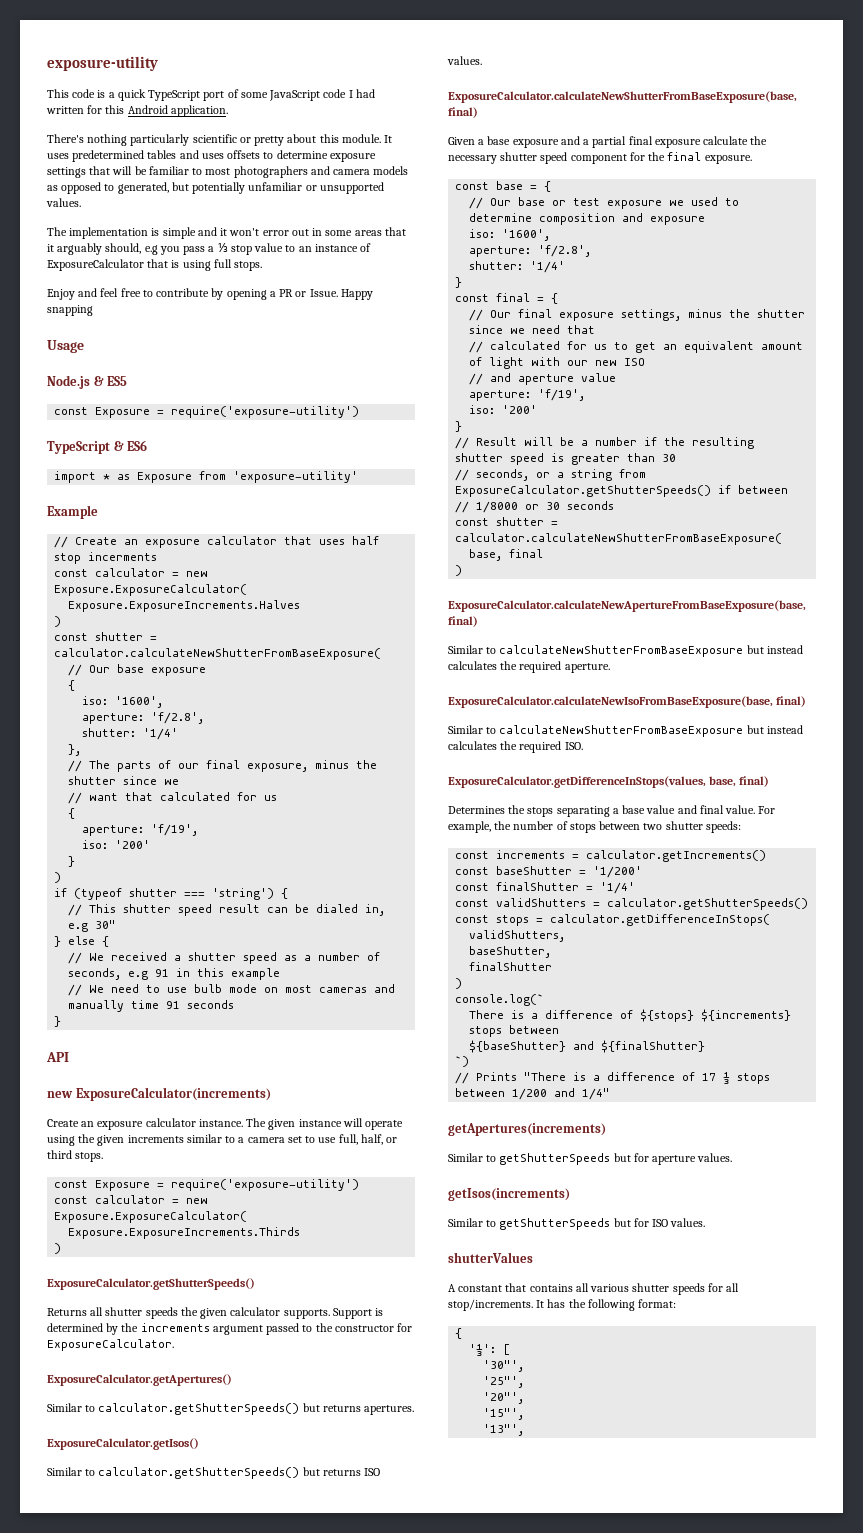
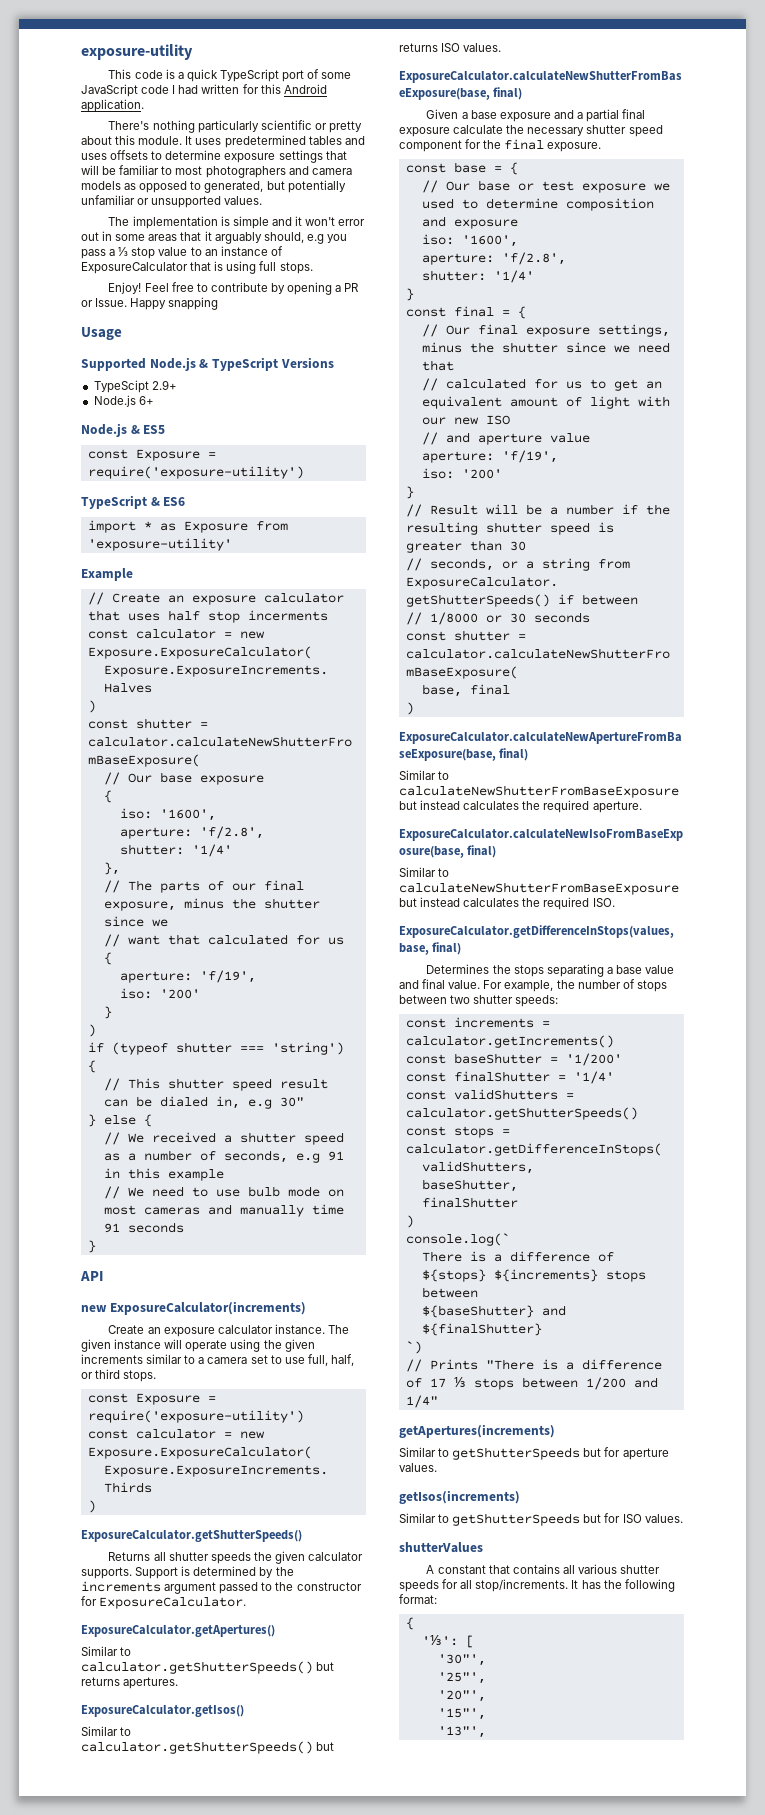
[47,288,119,300] Enjoy and feel -> [108,282,169,294] Enjoy! Feel
(84, 346) none -> [81,357,334,371] [93,380,177,393] [93,395,154,407] // Supported Node.js & TypeScript Versions // TypeScipt 2.9+ // Node.js 6+

